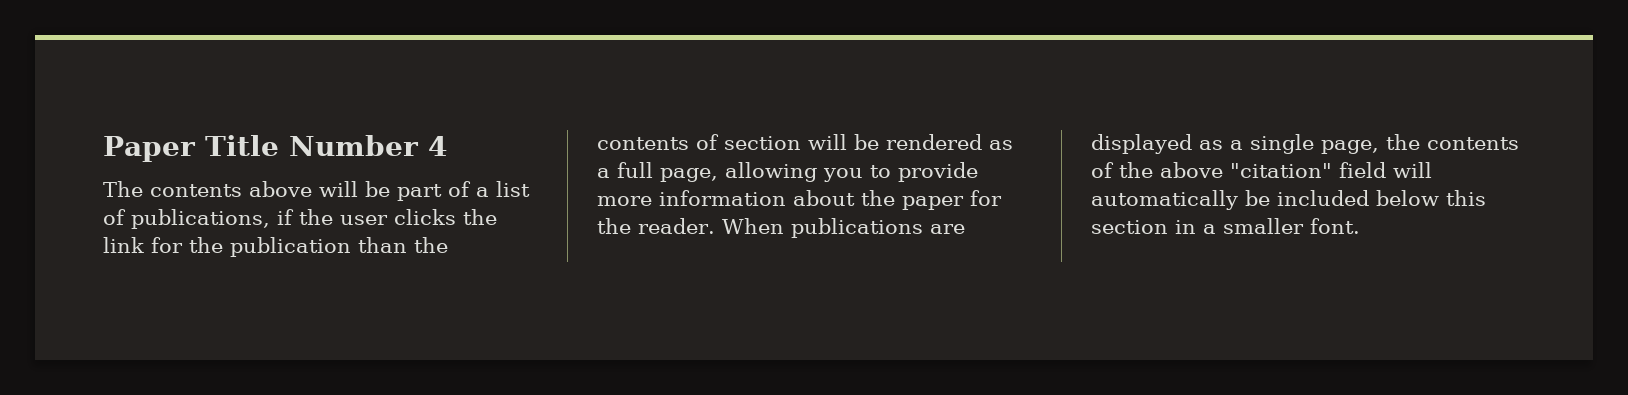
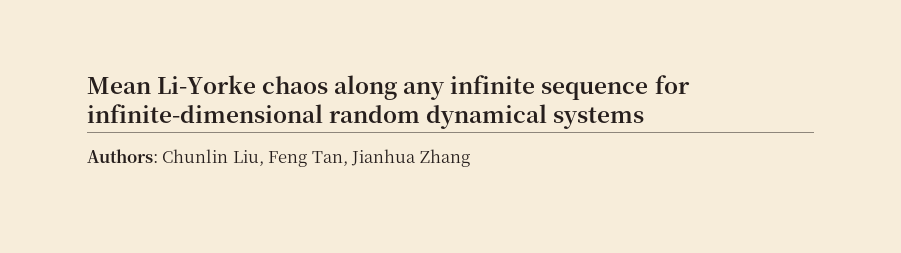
[103,135,447,162] [103,181,530,201] [103,209,497,229] [103,237,448,257] [597,134,1013,150] [597,162,978,182] [597,190,1002,210] [597,218,965,238] [1091,134,1519,154] [1091,162,1432,178] [1091,190,1486,210] [1091,218,1360,234] Paper Title Number 4 // The contents above will be part of a list of publications, if the user clicks the link for the publication than the contents of section will be rendered as a full page, allowing you to provide more information about the paper for the reader. When publications are displayed as a single page, the contents of the above "citation" field will automatically be included below this section in a smaller font. -> [87,75,690,100] [87,104,645,129] [87,149,470,167] Mean Li-Yorke chaos along any infinite sequence for infinite-dimensional random dynamical systems // Authors: Chunlin Liu, Feng Tan, Jianhua Zhang

